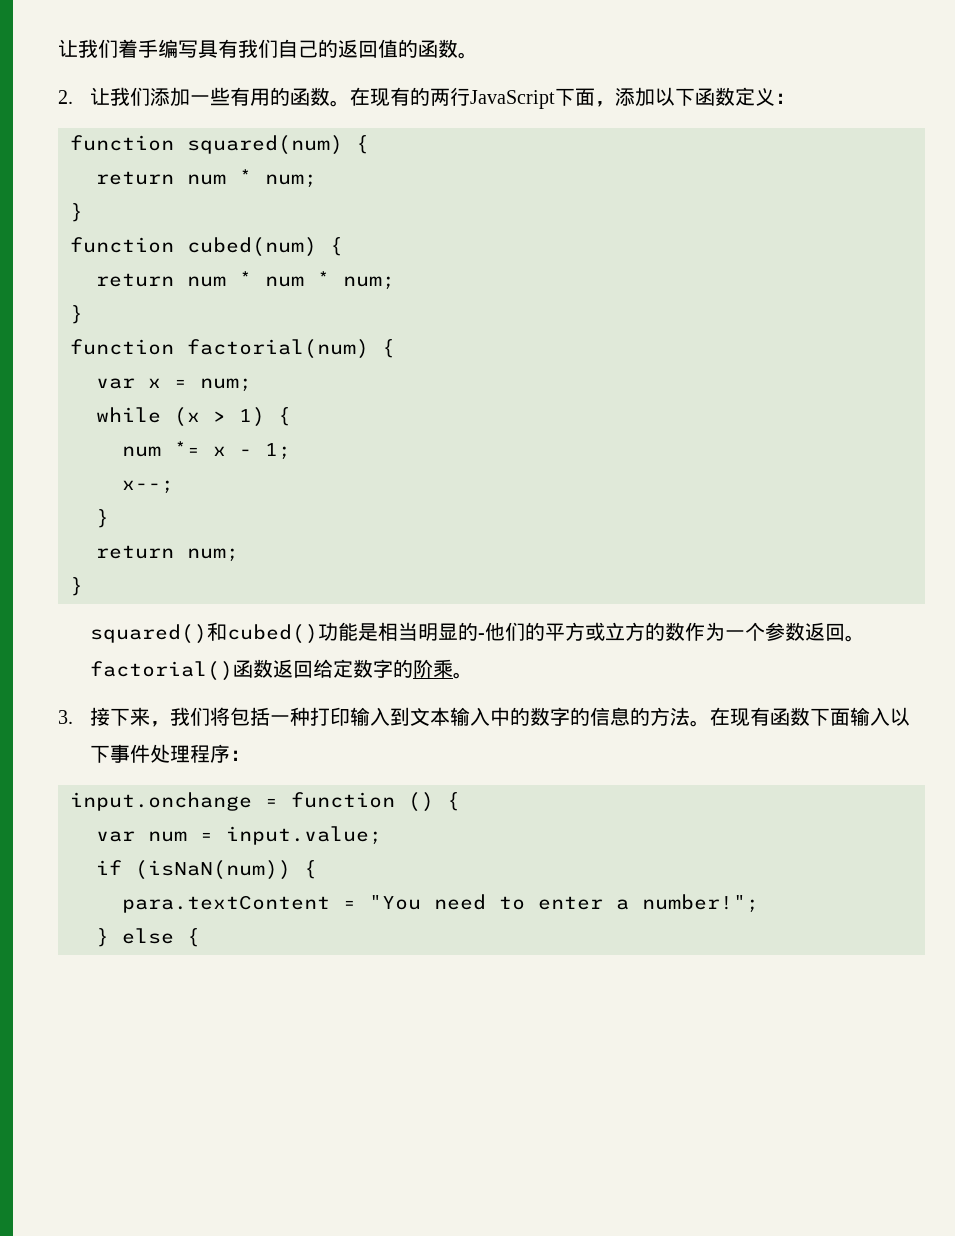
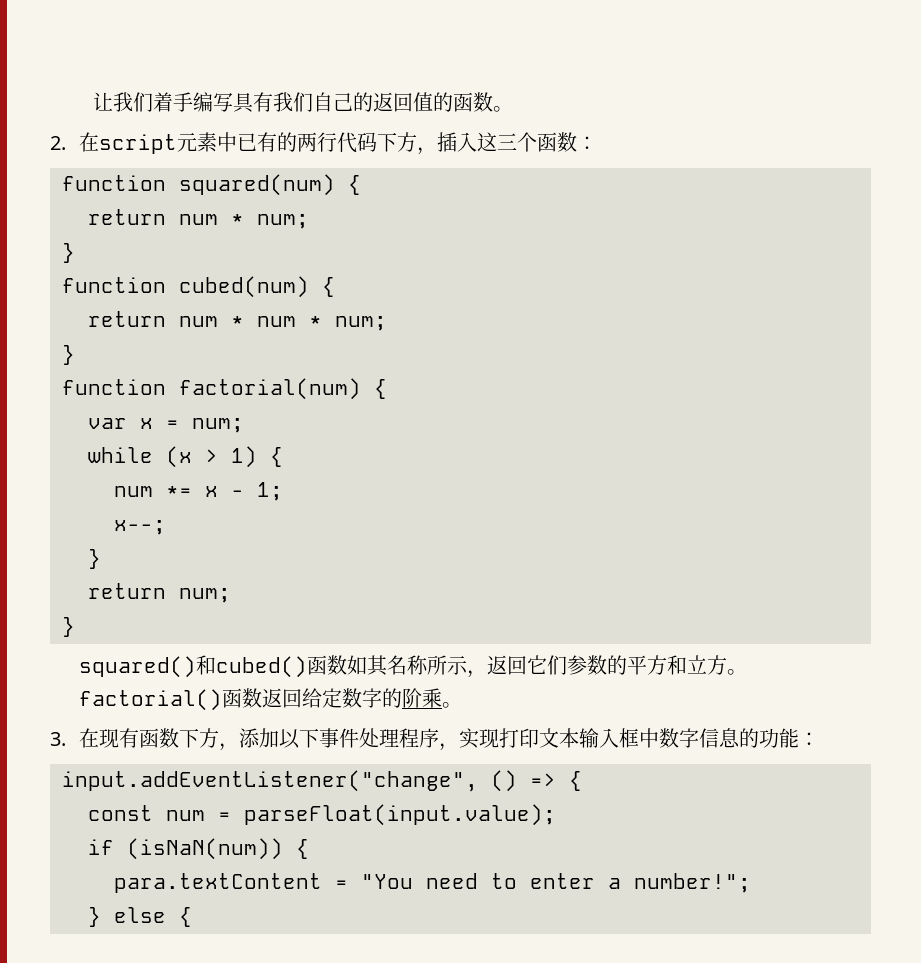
[89,87,775,109] 让我们添加一些有用的函数。在现有的两行JavaScript下面，添加以下函数定义 -> [78,132,577,155] 在script元素中已有的两行代码下方，插入这三个函数
[317,622,845,641] 功能是相当明显的-他们的平方或立方的数作为一个参数返回 -> [306,655,727,678] 函数如其名称所示，返回它们参数的平方和立方
[89,707,710,727] 接下来，我们将包括一种打印输入到文本输入中的数字的信息的方法。 -> (66, 739) none
[829,707,890,726] 面输入 -> [198,728,279,751] 方，添加
[229,750,250,761] [70,792,460,812] [96,831,135,842] ： // input.onchange = function () { // var -> [438,728,819,751] [62,770,582,792] [88,805,153,821] ，实现打印文本输入框中数字信息的功能： // input.addEventListener("change", () => { // const
[226,826,382,845] input.value; -> [244,804,556,826] parseFloat(input.value);

